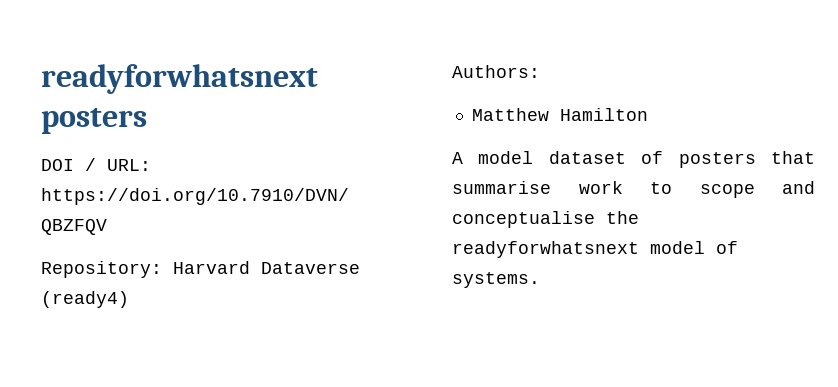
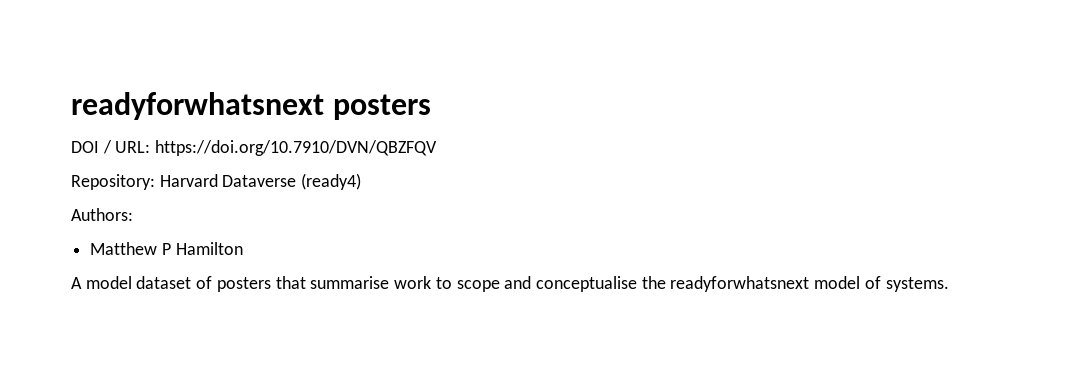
(549, 114) none -> [161,243,171,255] P

